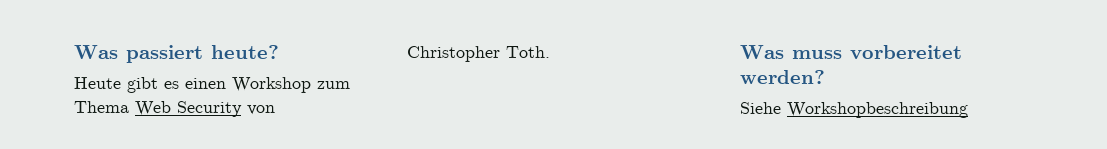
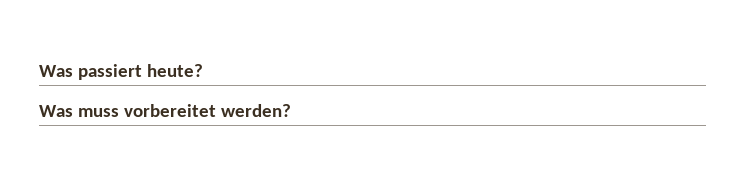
[74,77,350,93] [74,101,275,117] [407,46,550,62] // Heute gibt es einen Workshop zum Thema Web Security von Christopher Toth. -> (203, 70) none
[740,102,968,118] // Siehe Workshopbeschreibung -> (291, 110) none

